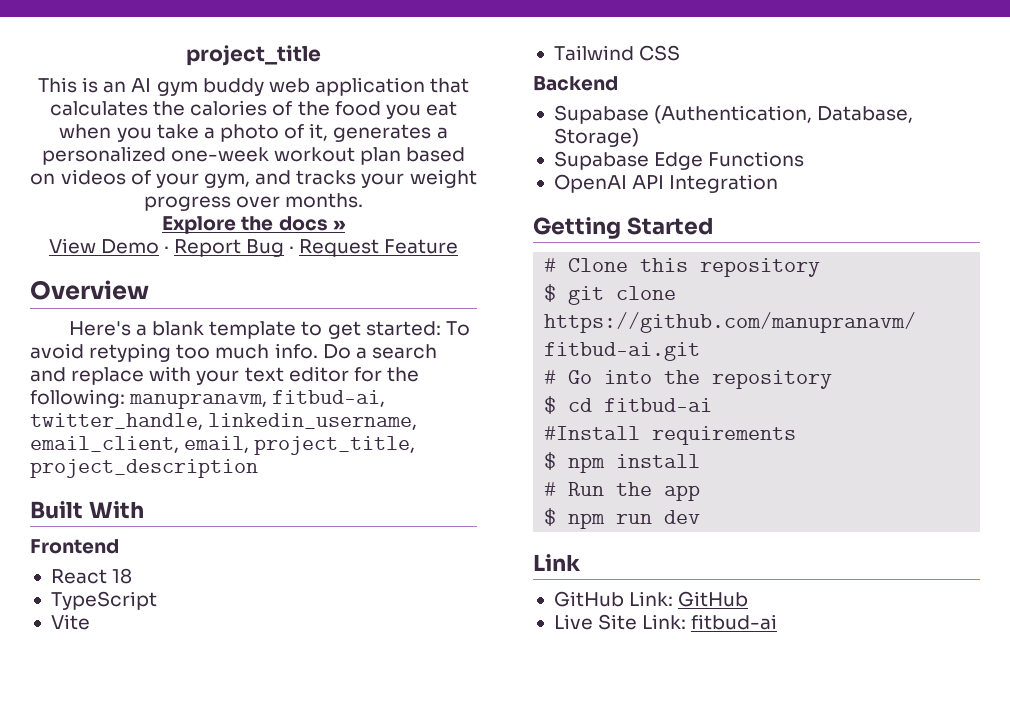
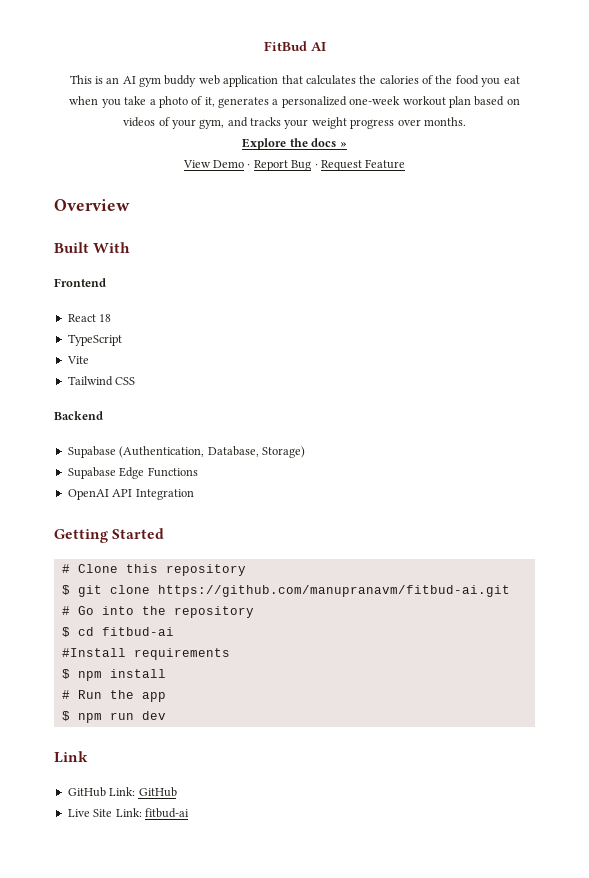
[186,45,321,66] project_title -> [263,41,326,51] FitBud AI
[68,321,470,339] [30,343,437,362] [30,366,419,385] [30,389,386,409] [30,413,418,430] [30,436,416,455] [30,459,258,478] // Here's a blank template to get started: To avoid retyping too much info. Do a search and replace with your text editor for the following: manupranavm, fitbud-ai, twitter_handle, linkedin_username, email_client, email, project_title, project_description -> (130, 205) none

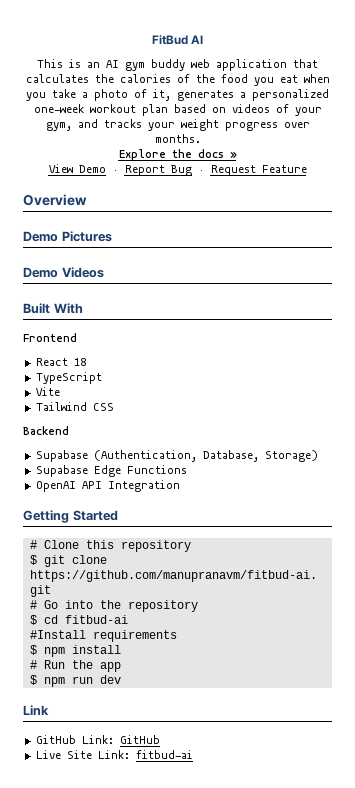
(130, 205) none -> [23,231,112,242] [23,267,104,278] // Demo Pictures // Demo Videos

